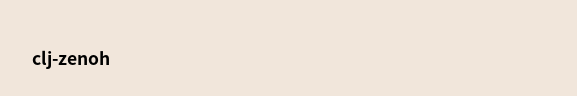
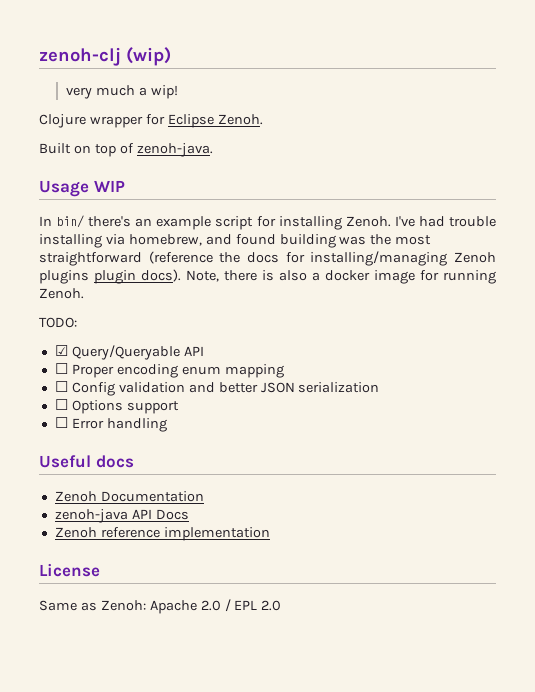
[32,50,110,69] clj-zenoh -> [39,47,171,66] [66,85,178,99] [39,114,263,128] [39,143,213,157] [39,180,125,197] [39,215,496,230] [39,234,432,248] [39,251,496,266] [39,269,496,284] [39,288,84,299] [39,317,77,328] [54,345,204,360] [54,363,284,378] [54,381,380,396] [54,399,179,414] [54,417,167,432] [39,455,134,468] [54,491,204,502] [54,509,189,523] [54,527,270,541] [39,563,100,577] [39,599,282,614] zenoh-clj (wip) // very much a wip! // Clojure wrapper for Eclipse Zenoh. // Built on top of zenoh-java. // Usage WIP // In bin/ there's an example script for installing Zenoh. I've had trouble installing via homebrew, and found building was the most straightforward (reference the docs for installing/managing Zenoh plugins plugin docs). Note, there is also a docker image for running Zenoh. // TODO: // ☑ Query/Queryable API // ☐ Proper encoding enum mapping // ☐ Config validation and better JSON serialization // ☐ Options support // ☐ Error handling // Useful docs // Zenoh Documentation // zenoh-java API Docs // Zenoh reference implementation // License // Same as Zenoh: Apache 2.0 / EPL 2.0

